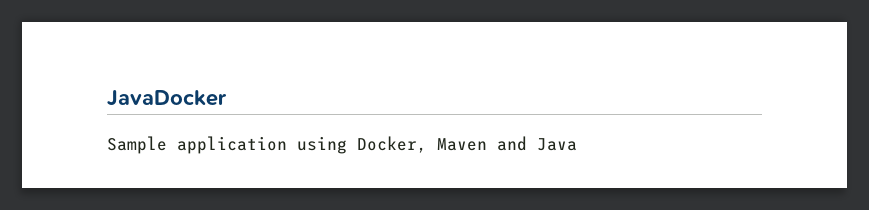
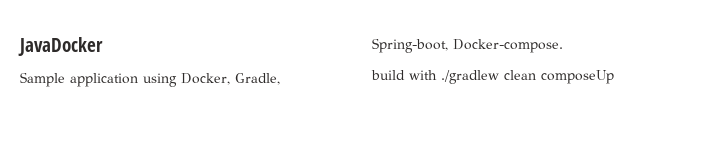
[437,136,577,151] Maven and Java -> [235,73,280,85] [372,38,563,53] [371,70,614,84] Gradle, Spring-boot, Docker-compose. // build with ./gradlew clean composeUp

